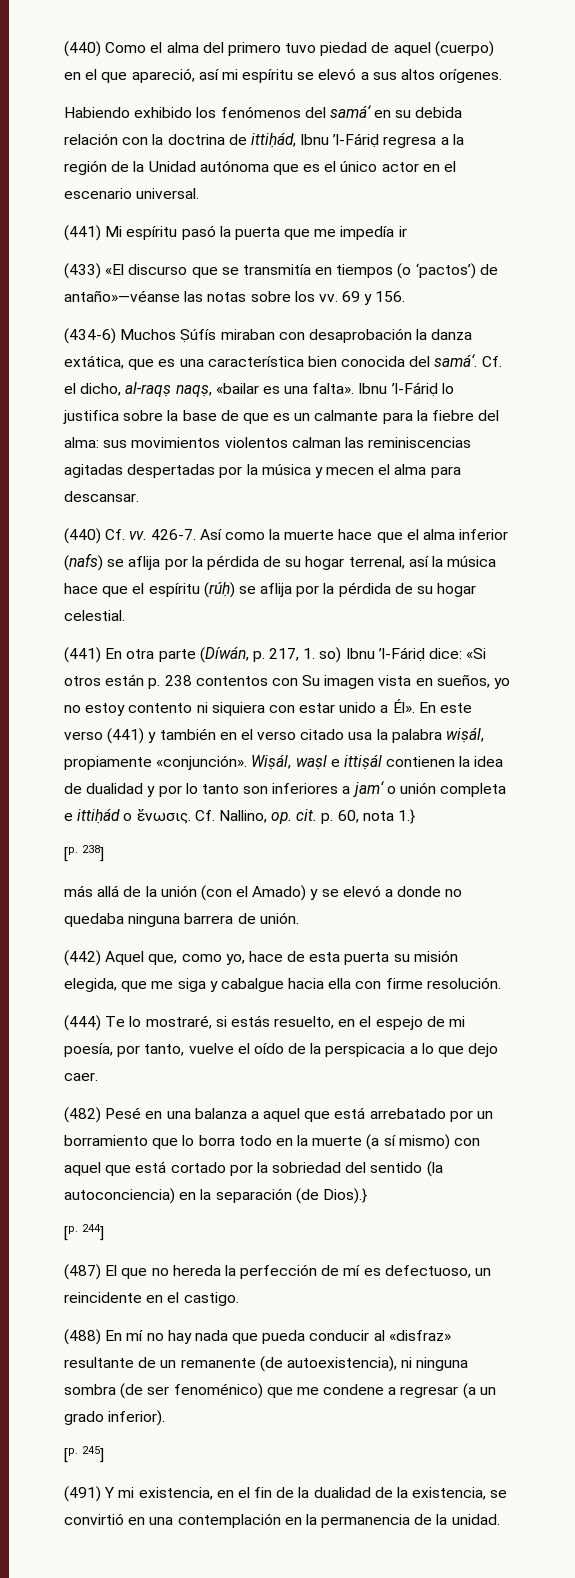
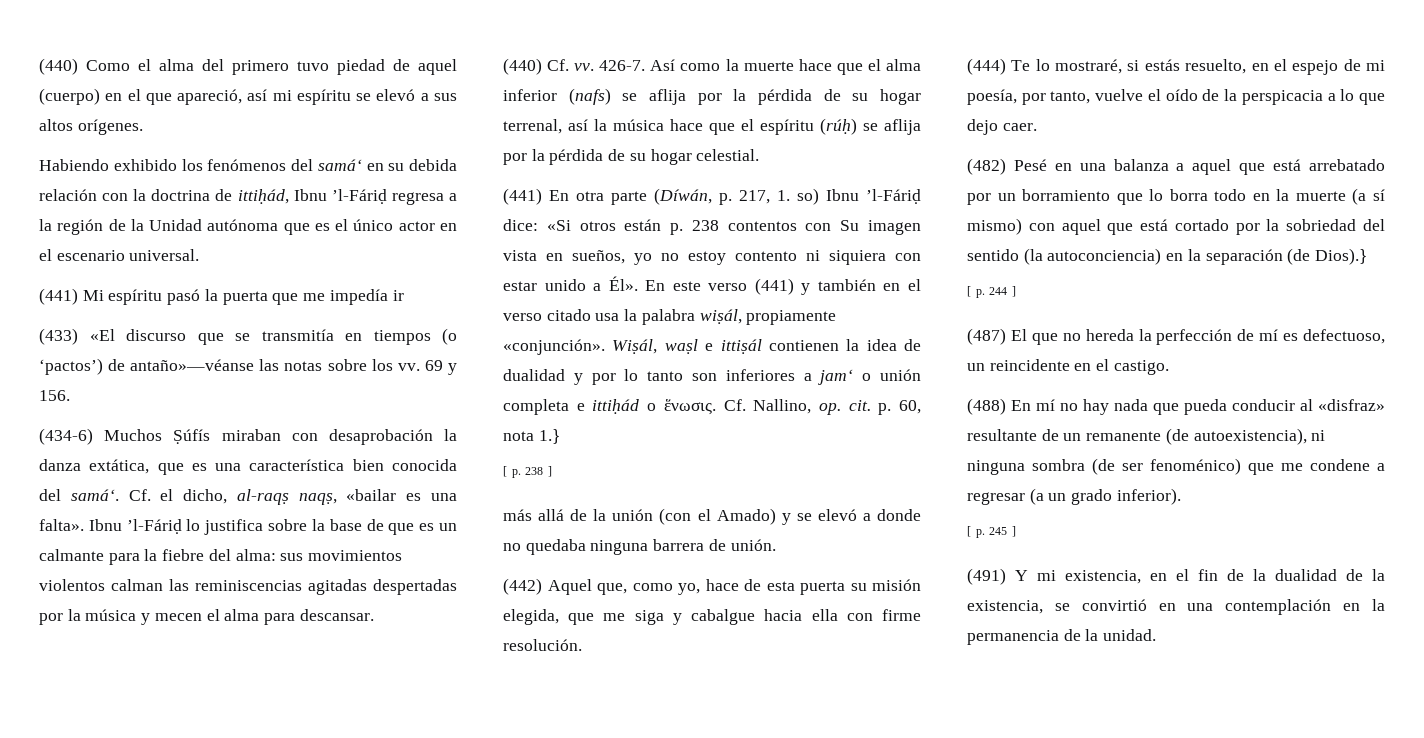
[64,845,105,862] [p. 238] -> [503,466,553,478] [ p. 238 ]
[64,1224,105,1241] [p. 244] -> [967,286,1017,298] [ p. 244 ]
[64,1446,105,1463] [p. 245] -> [967,526,1017,538] [ p. 245 ]

